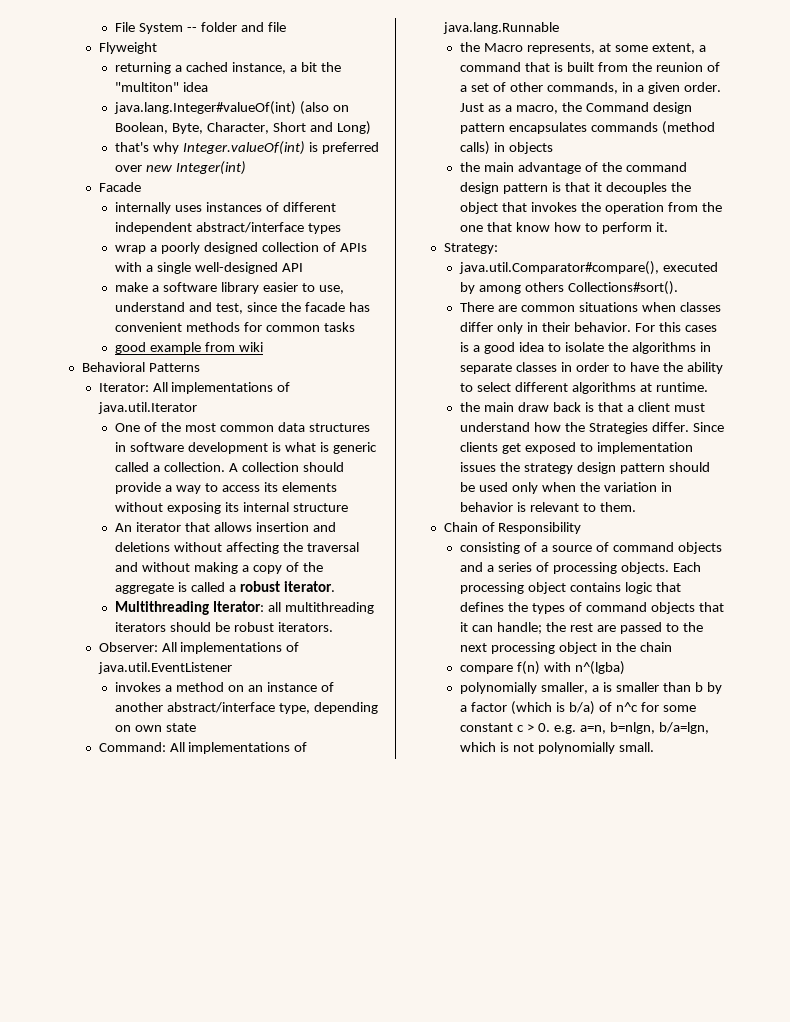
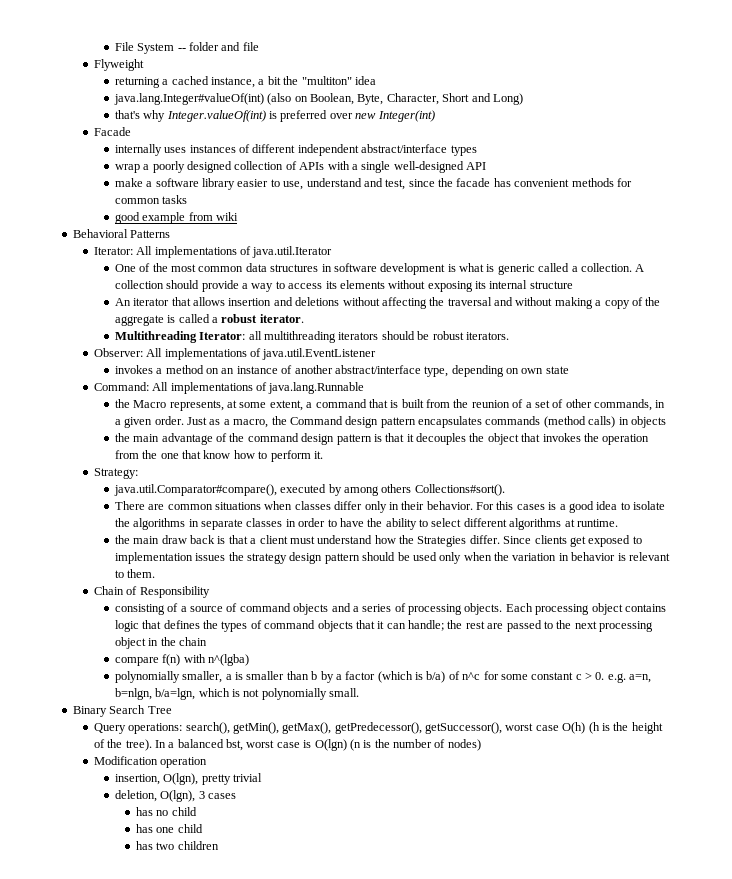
(654, 747) none -> [72,705,172,717] [93,722,663,734] [93,739,481,751] [93,756,208,768] [114,773,263,785] [114,790,237,802] [136,807,197,816] [136,824,203,833] [136,841,219,850] // Binary Search Tree // Query operations: search(), getMin(), getMax(), getPredecessor(), getSuccessor(), worst case O(h) (h is the height of the tree). In a balanced bst, worst case is O(lgn) (n is the number of nodes) // Modification operation // insertion, O(lgn), pretty trivial // deletion, O(lgn), 3 cases // has no child // has one child // has two children

